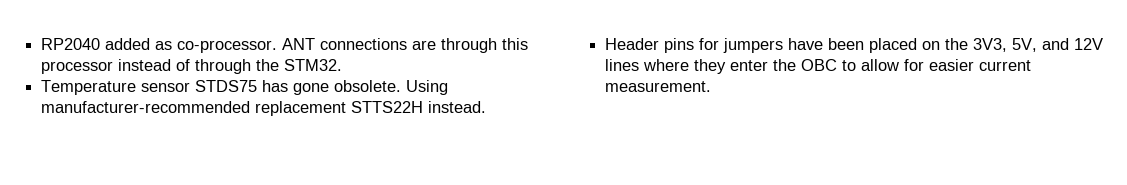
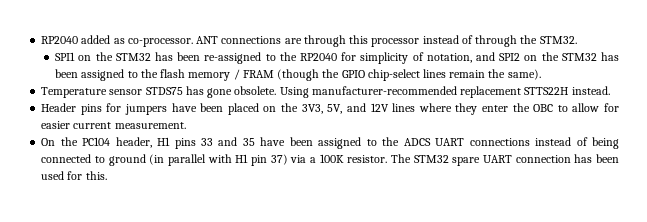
(343, 65) none -> [55,52,619,64] [55,69,541,81] // SPI1 on the STM32 has been re-assigned to the RP2040 for simplicity of notation, and SPI2 on the STM32 has been assigned to the flash memory / FRAM (though the GPIO chip-select lines remain the same).
(712, 86) none -> [41,137,619,149] [41,154,619,166] [41,171,107,180] // On the PC104 header, H1 pins 33 and 35 have been assigned to the ADCS UART connections instead of being connected to ground (in parallel with H1 pin 37) via a 100K resistor. The STM32 spare UART connection has been used for this.

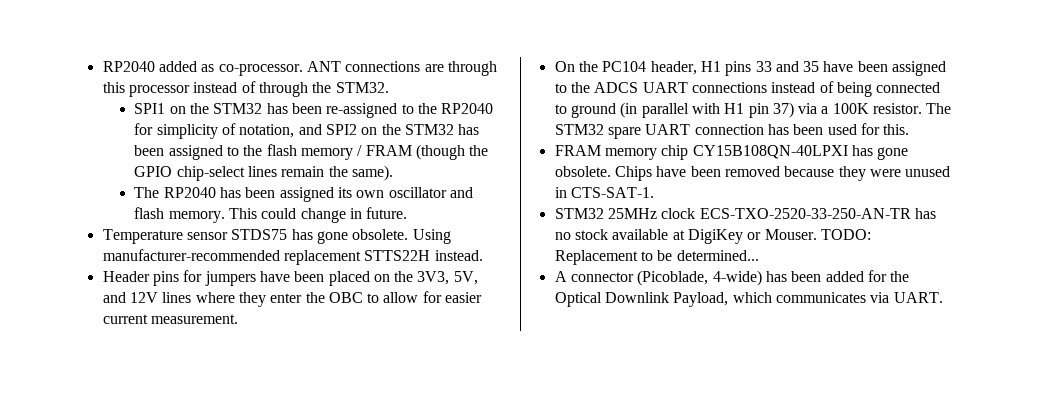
(541, 74) none -> [134,187,473,202] [134,207,408,223] // The RP2040 has been assigned its own oscillator and flash memory. This could change in future.
(107, 175) none -> [554,145,909,160] [554,166,951,181] [554,187,654,198] [554,208,936,219] [554,229,871,244] [554,250,759,265] [554,270,910,286] [554,292,943,307] // FRAM memory chip CY15B108QN-40LPXI has gone obsolete. Chips have been removed because they were unused in CTS-SAT-1. // STM32 25MHz clock ECS-TXO-2520-33-250-AN-TR has no stock available at DigiKey or Mouser. TODO: Replacement to be determined... // A connector (Picoblade, 4-wide) has been added for the Optical Downlink Payload, which communicates via UART.

